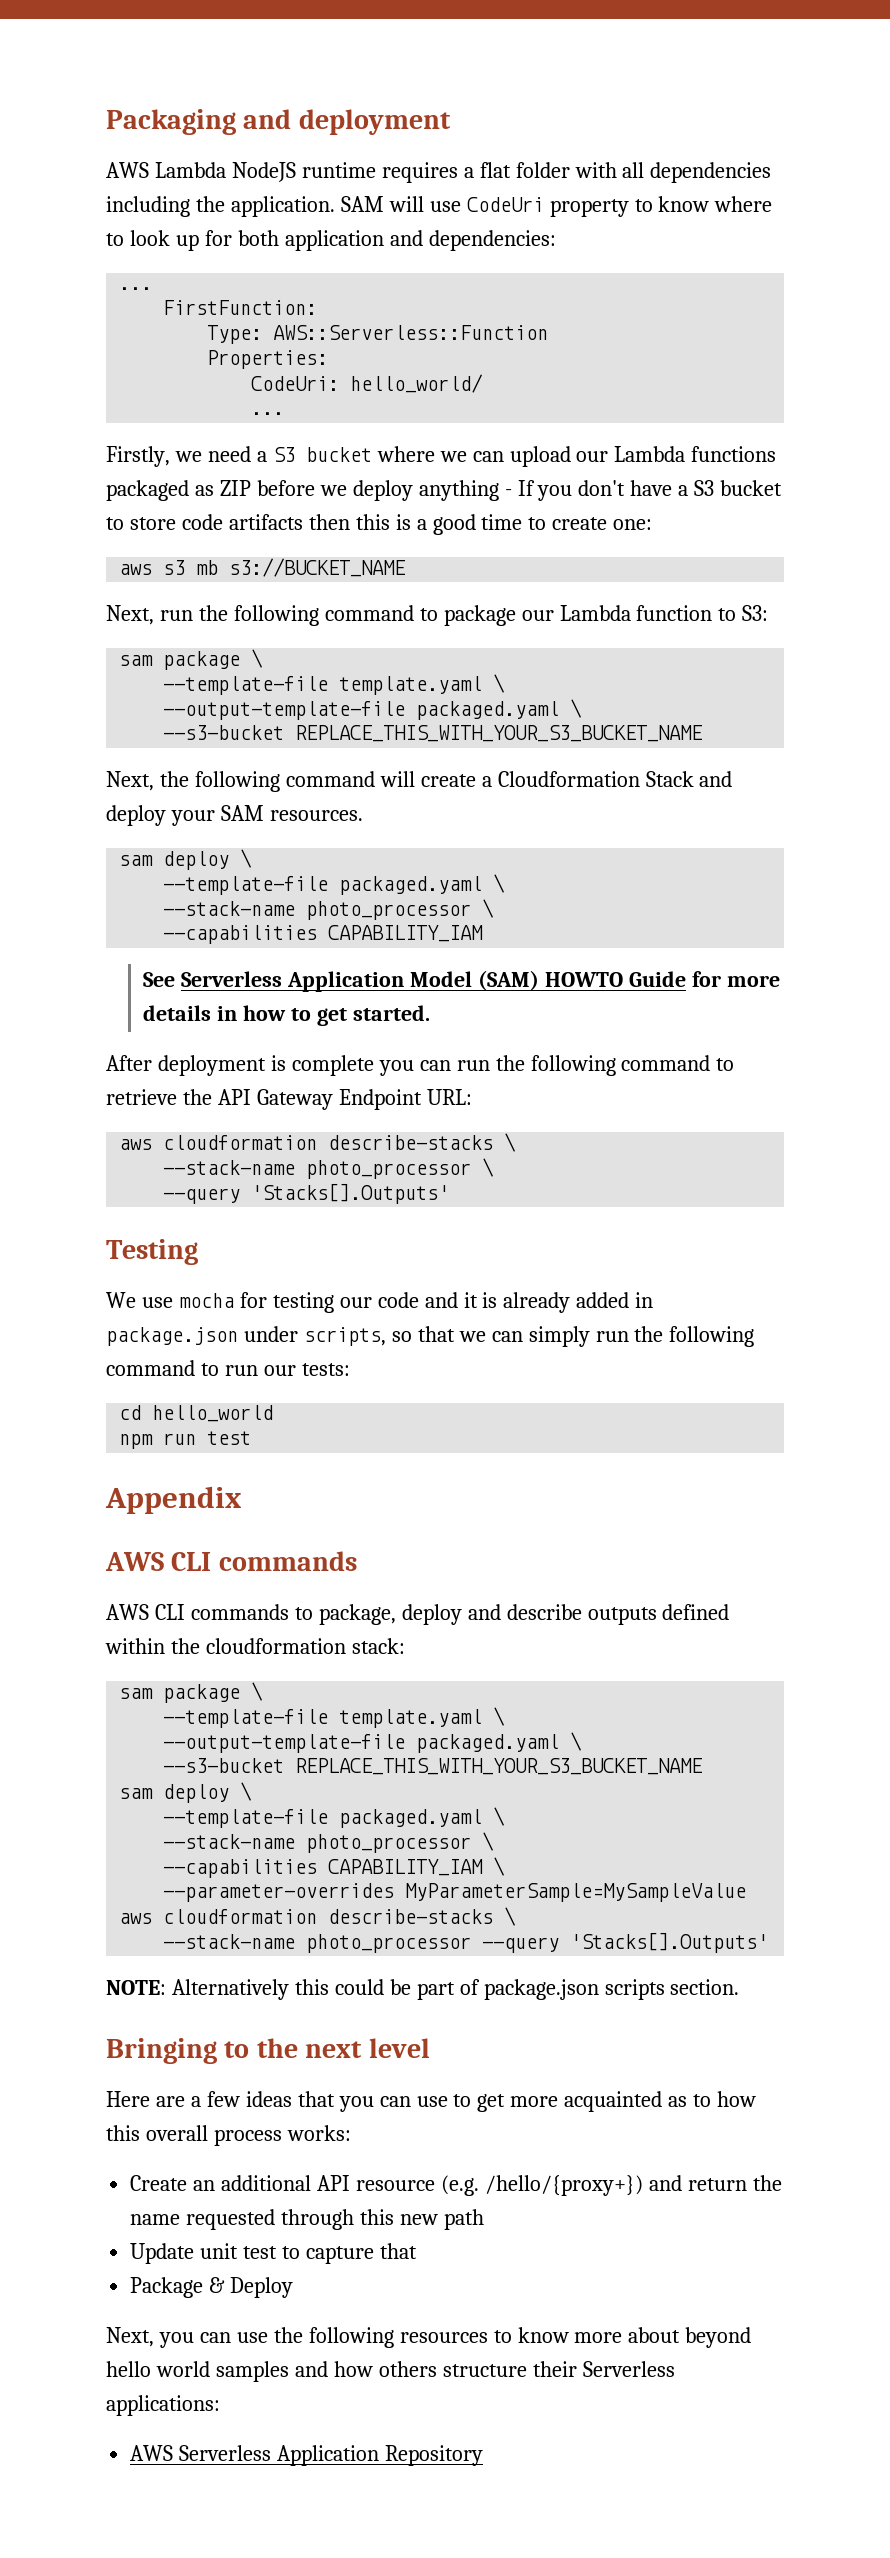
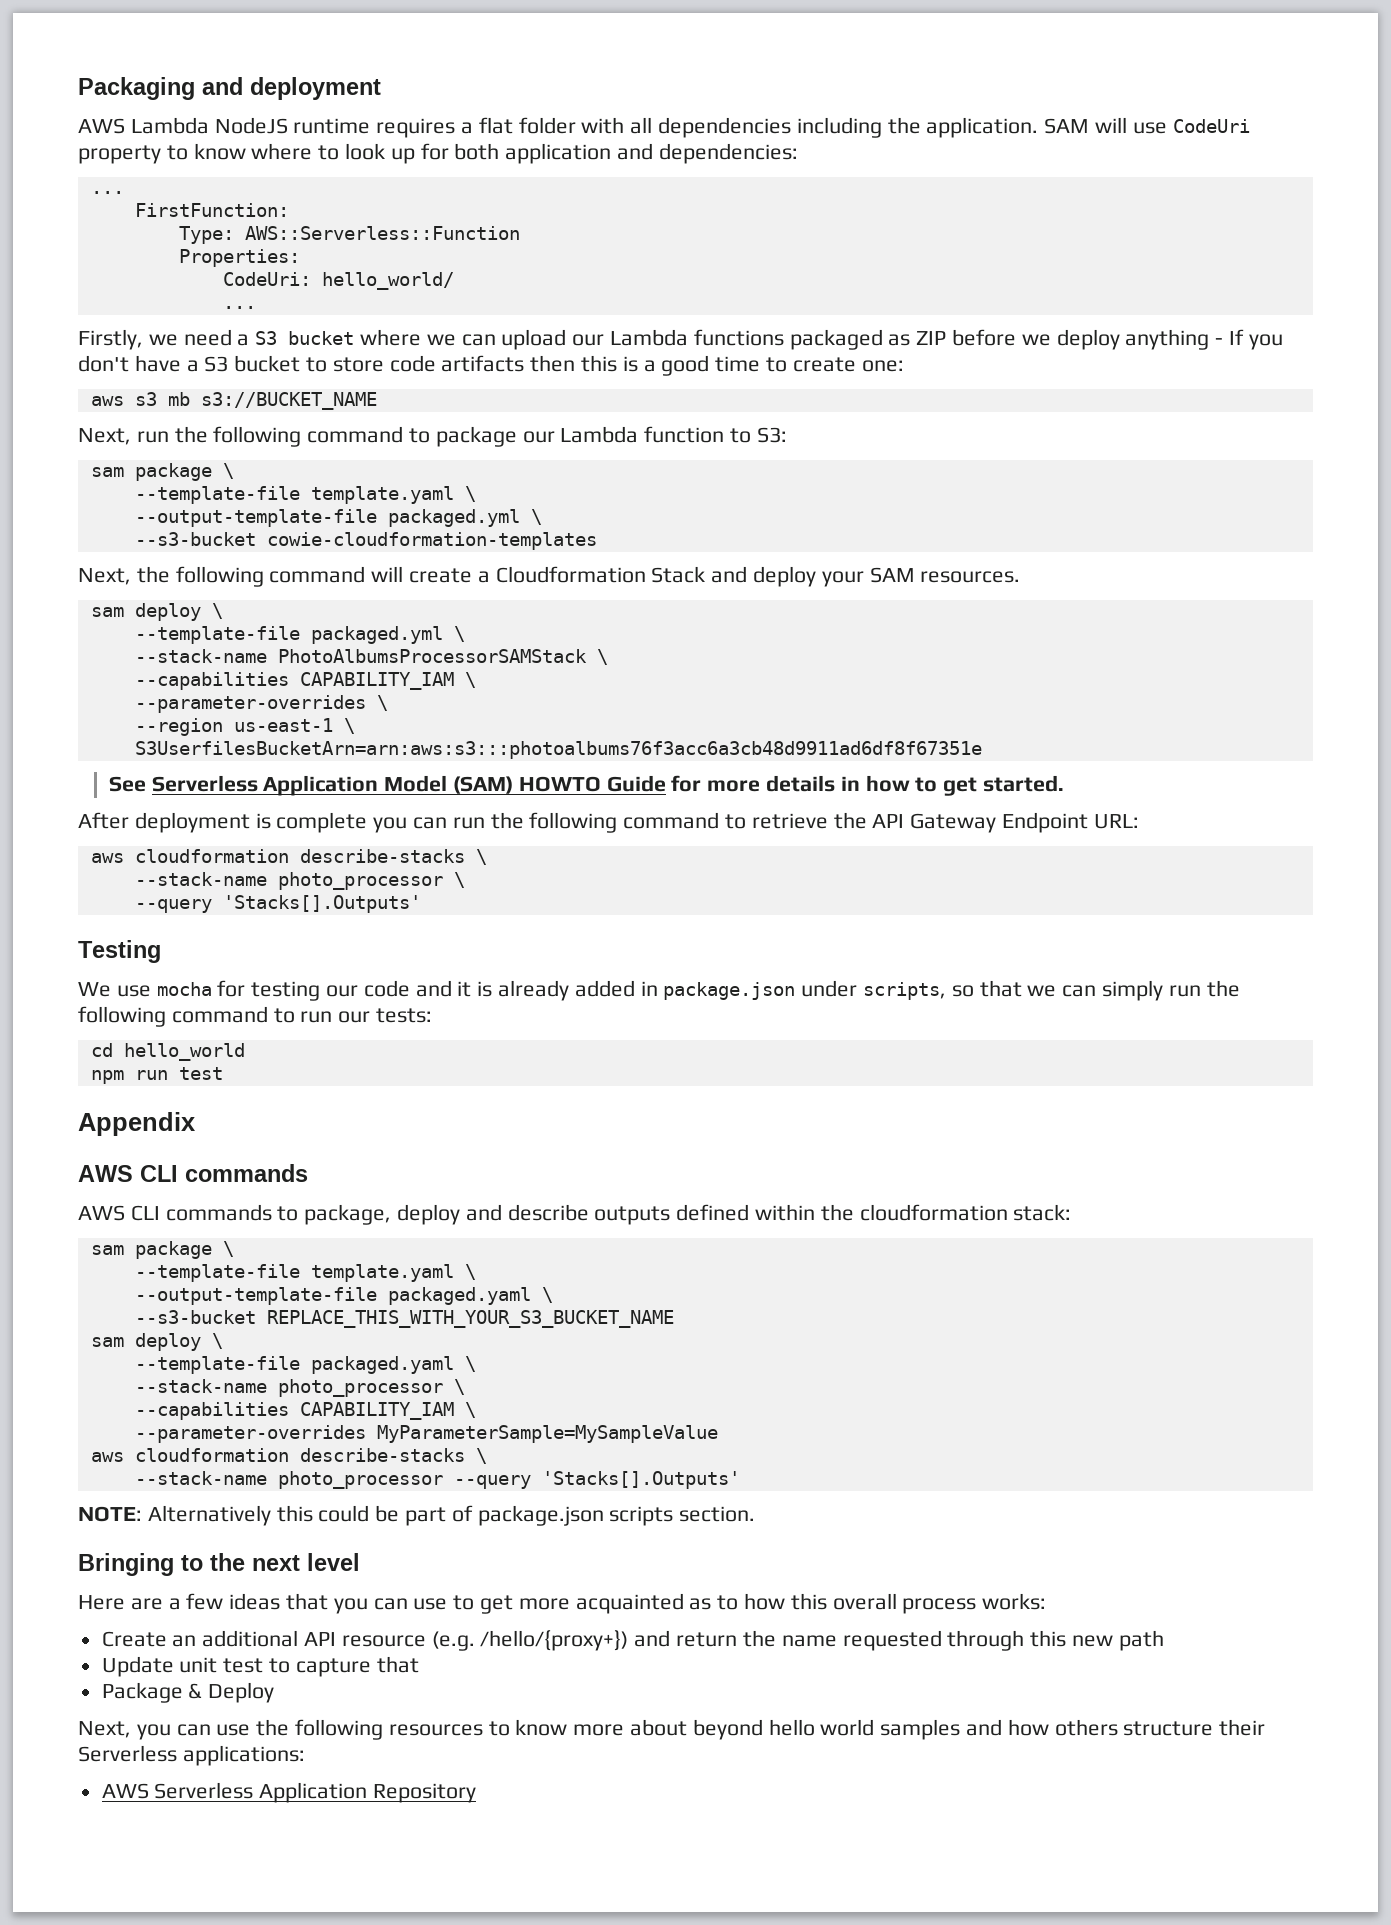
[416,699,583,720] [163,725,703,742] packaged.yaml \ // --s3-bucket REPLACE_THIS_WITH_YOUR_S3_BUCKET_NAME -> [387,509,542,527] [134,532,597,550] packaged.yml \ // --s3-bucket cowie-cloudformation-templates
[339,874,506,895] [163,899,495,920] [163,925,484,944] packaged.yaml \ // --stack-name photo_processor \ // --capabilities CAPABILITY_IAM -> [310,626,465,644] [134,649,608,665] [134,672,476,690] [134,695,388,713] [134,718,355,736] [134,741,982,759] packaged.yml \ // --stack-name PhotoAlbumsProcessorSAMStack \ // --capabilities CAPABILITY_IAM \ // --parameter-overrides \ // --region us-east-1 \ // S3UserfilesBucketArn=arn:aws:s3:::photoalbums76f3acc6a3cb48d9911ad6df8f67351e

